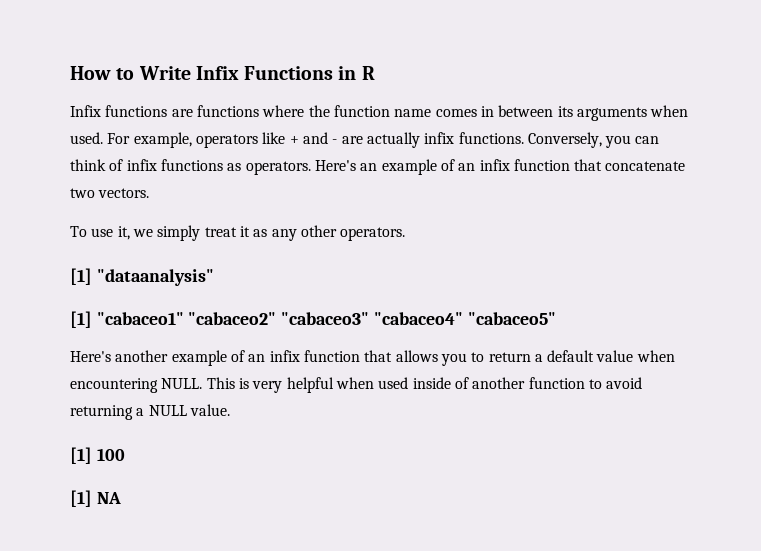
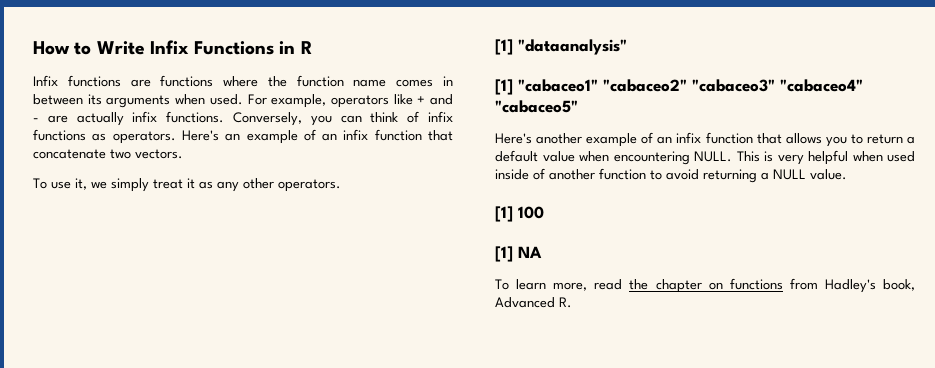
(121, 498) none -> [495,278,915,293] [495,297,572,308] // To learn more, read the chapter on functions from Hadley's book, Advanced R.

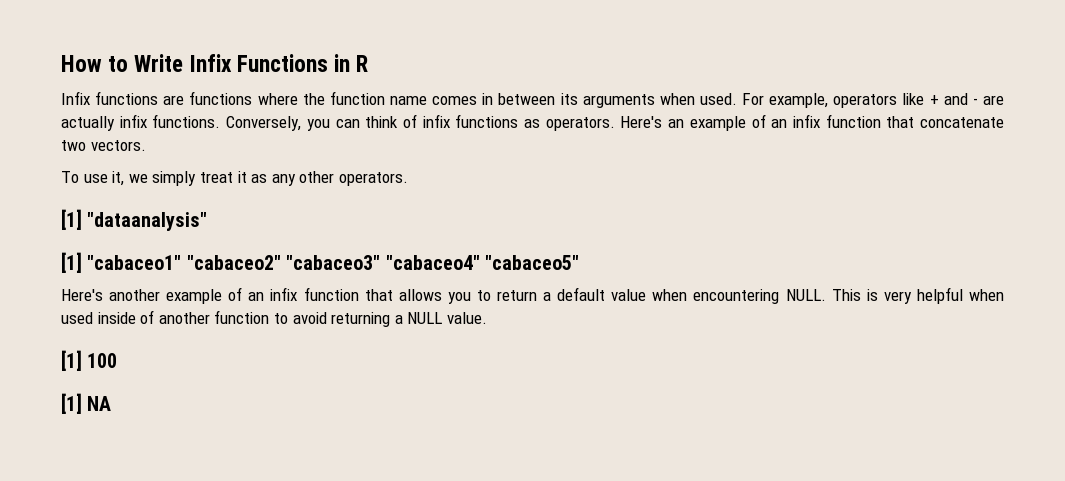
[495,278,915,293] [495,297,572,308] // To learn more, read the chapter on functions from Hadley's book, Advanced R. -> (112, 403) none

